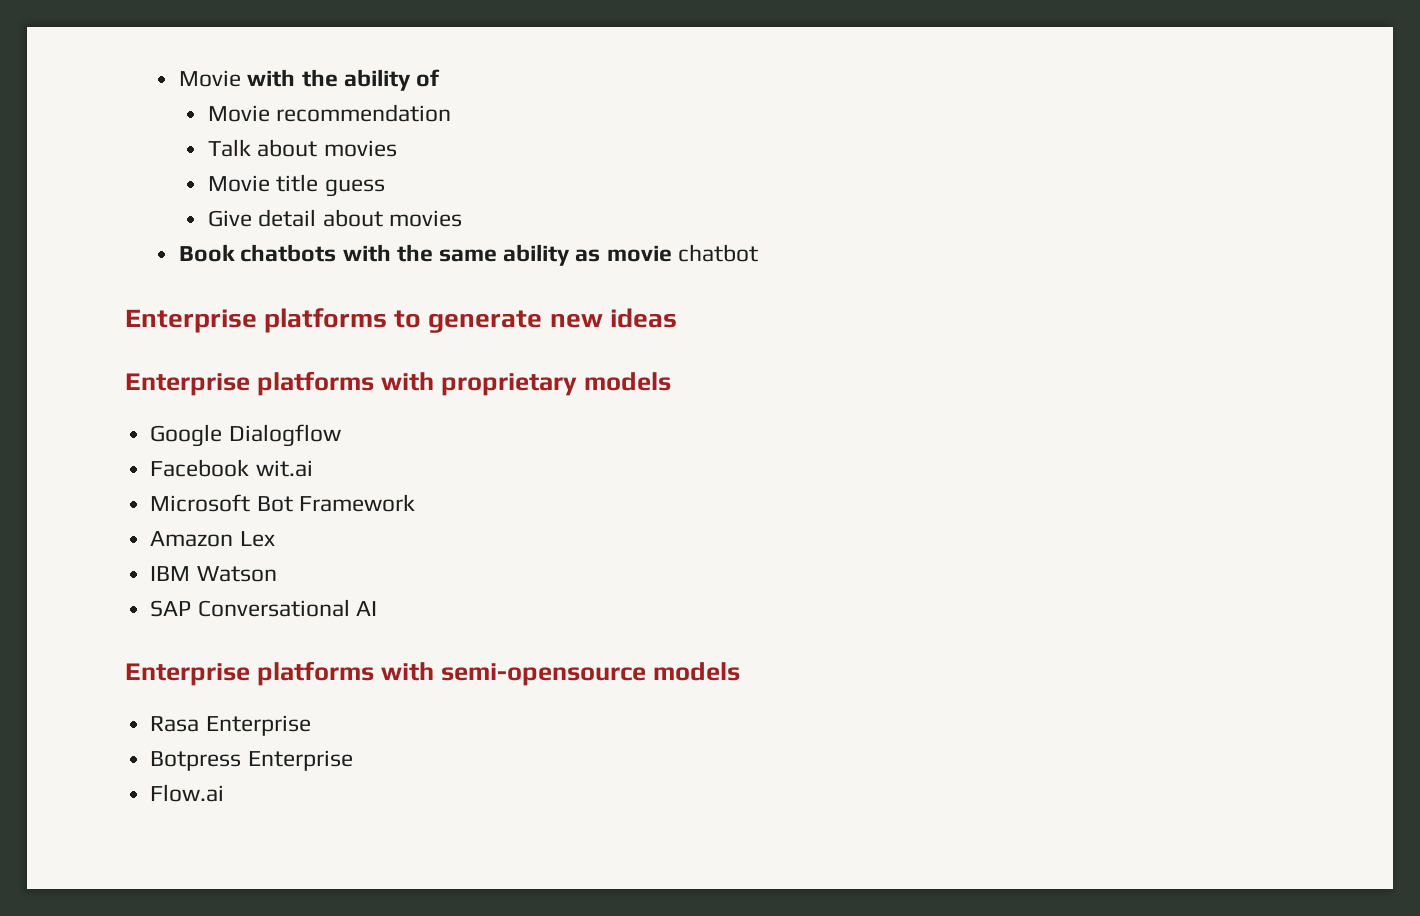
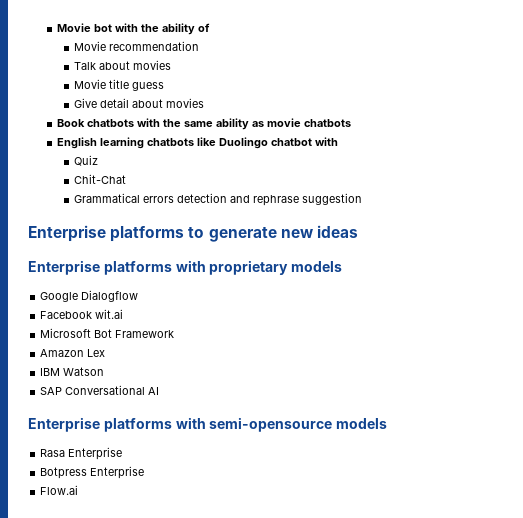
[179,70,242,87] Movie -> [57,23,113,32] Movie bot
[677,244,758,262] chatbot -> [304,119,352,127] [57,137,339,149] [74,155,99,166] [74,174,127,184] [74,193,363,206] chatbots // English learning chatbots like Duolingo chatbot with // Quiz // Chit-Chat // Grammatical errors detection and rephrase suggestion

